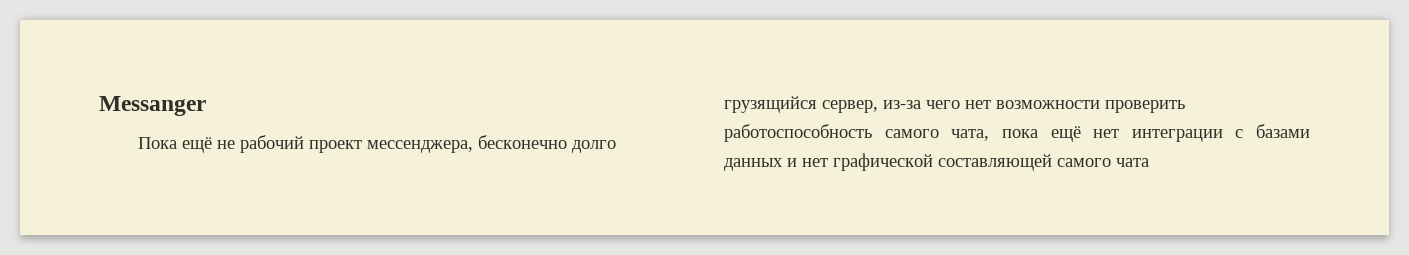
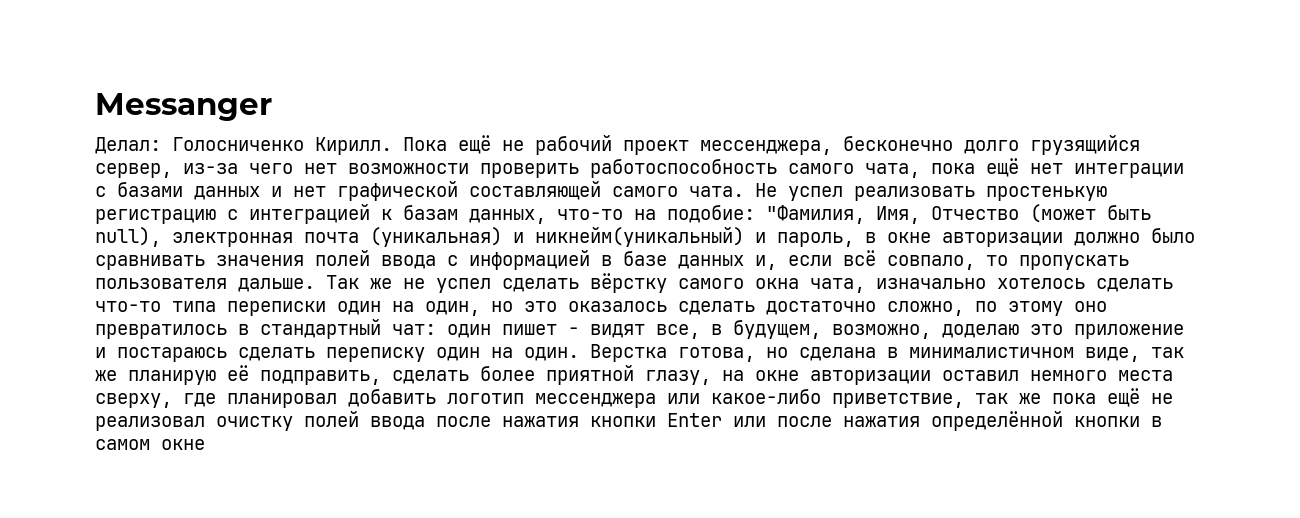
(206, 106) none -> [95,137,392,155] Делал: Голосниченко Кирилл.
[1116,158,1149,167] чата -> [689,183,1107,201] [95,204,1151,224] [95,227,1195,247] [95,250,1129,270] [95,273,1173,293] [95,301,1107,316] [95,319,1184,339] [95,344,1184,362] [95,365,1173,385] [95,388,1173,408] [95,411,1162,431] [95,439,205,450] чата. Не успел реализовать простенькую регистрацию с интеграцией к базам данных, что-то на подобие: "Фамилия, Имя, Отчество (может быть null), электронная почта (уникальная) и никнейм(уникальный) и пароль, в окне авторизации должно было сравнивать значения полей ввода с информацией в базе данных и, если всё совпало, то пропускать пользователя дальше. Так же не успел сделать вёрстку самого окна чата, изначально хотелось сделать что-то типа переписки один на один, но это оказалось сделать достаточно сложно, по этому оно превратилось в стандартный чат: один пишет - видят все, в будущем, возможно, доделаю это приложение и постараюсь сделать переписку один на один. Верстка готова, но сделана в минималистичном виде, так же планирую её подправить, сделать более приятной глазу, на окне авторизации оставил немного места сверху, где планировал добавить логотип мессенджера или какое-либо приветствие, так же пока ещё не реализовал очистку полей ввода после нажатия кнопки Enter или после нажатия определённой кнопки в самом окне

